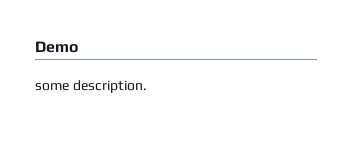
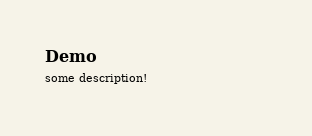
[72,80,147,93] description. -> [79,73,147,84] description!

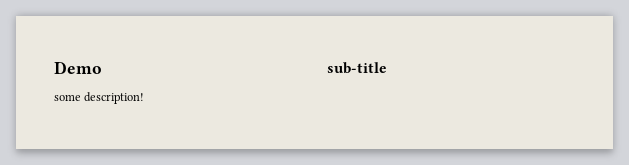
(147, 78) none -> [327,62,387,74] // sub-title

